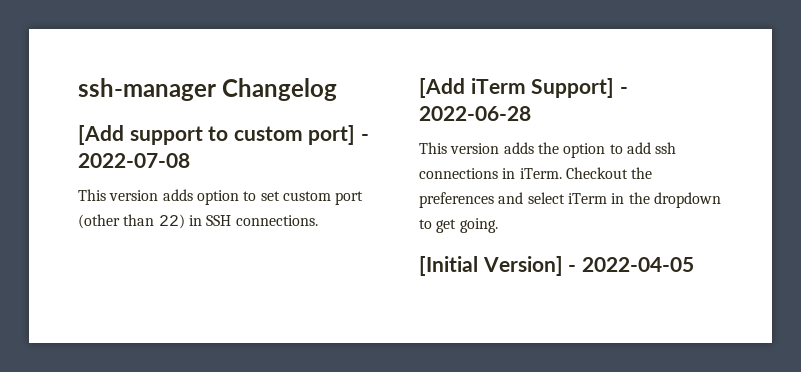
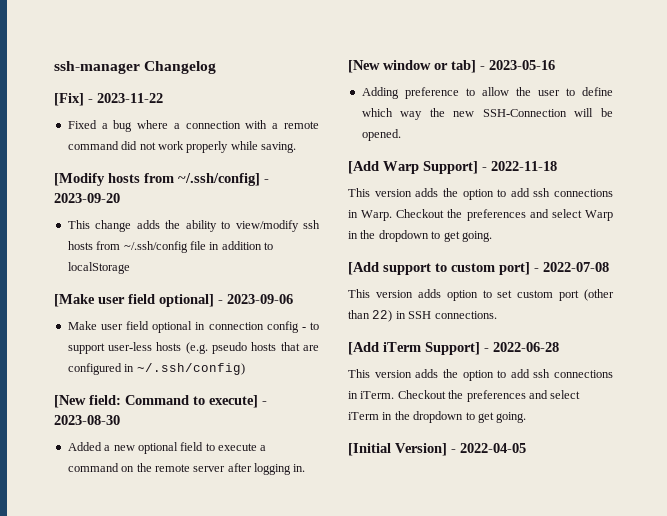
(338, 89) none -> [54,93,163,106] [67,120,319,132] [67,141,296,153] [54,173,269,186] [54,193,120,203] [67,220,320,232] [67,241,273,253] [67,262,130,274] [54,294,293,307] [67,321,319,333] [67,342,320,354] [67,363,245,375] [54,395,267,408] [54,415,120,425] [67,442,267,454] [67,463,306,475] [348,60,555,73] [361,87,613,99] [361,108,613,120] [361,129,401,141] [348,161,557,174] [348,188,613,200] [348,209,613,221] [348,230,492,242] // [Fix] - 2023-11-22 // Fixed a bug where a connection with a remote command did not work properly while saving. // [Modify hosts from ~/.ssh/config] - 2023-09-20 // This change adds the ability to view/modify ssh hosts from ~/.ssh/config file in addition to localStorage // [Make user field optional] - 2023-09-06 // Make user field optional in connection config - to support user-less hosts (e.g. pseudo hosts that are configured in ~/.ssh/config) // [New field: Command to execute] - 2023-08-30 // Added a new optional field to execute a command on the remote server after logging in. // [New window or tab] - 2023-05-16 // Adding preference to allow the user to define which way the new SSH-Connection will be opened. // [Add Warp Support] - 2022-11-18 // This version adds the option to add ssh connections in Warp. Checkout the preferences and select Warp in the dropdown to get going.

